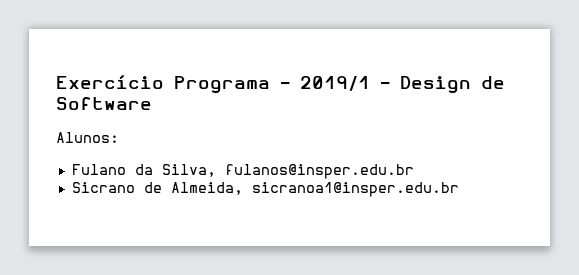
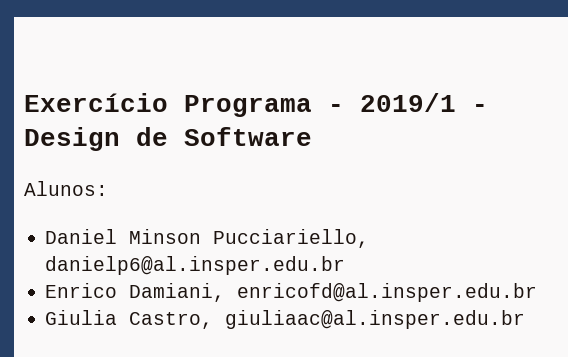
[71,164,414,179] [71,182,459,197] Fulano da Silva, fulanos@insper.edu.br // Sicrano de Almeida, sicranoa1@insper.edu.br -> [45,229,370,248] [45,256,346,275] [45,283,538,302] [45,310,526,329] Daniel Minson Pucciariello, danielp6@al.insper.edu.br // Enrico Damiani, enricofd@al.insper.edu.br // Giulia Castro, giuliaac@al.insper.edu.br

